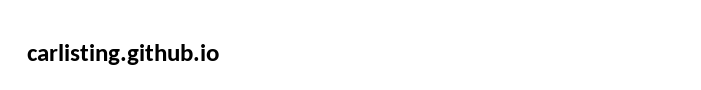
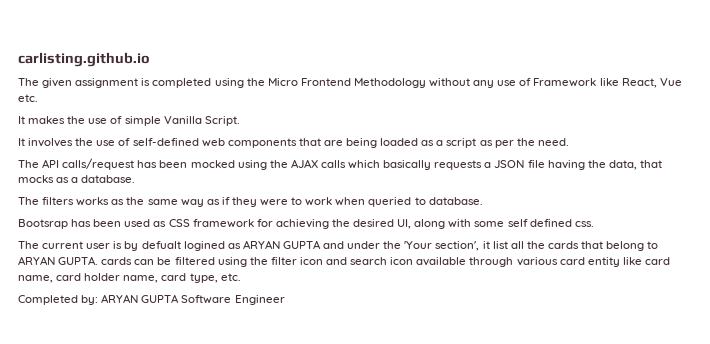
(219, 54) none -> [18,78,682,88] [18,94,38,102] [18,116,240,126] [18,138,569,148] [18,158,662,170] [18,175,136,183] [18,197,483,207] [18,219,594,229] [18,240,659,251] [18,256,670,267] [18,273,241,283] [18,294,285,305] // The given assignment is completed using the Micro Frontend Methodology without any use of Framework like React, Vue etc. // It makes the use of simple Vanilla Script. // It involves the use of self-defined web components that are being loaded as a script as per the need. // The API calls/request has been mocked using the AJAX calls which basically requests a JSON file having the data, that mocks as a database. // The filters works as the same way as if they were to work when queried to database. // Bootsrap has been used as CSS framework for achieving the desired UI, along with some self defined css. // The current user is by defualt logined as ARYAN GUPTA and under the 'Your section', it list all the cards that belong to ARYAN GUPTA. cards can be filtered using the filter icon and search icon available through various card entity like card name, card holder name, card type, etc. // Completed by: ARYAN GUPTA Software Engineer

